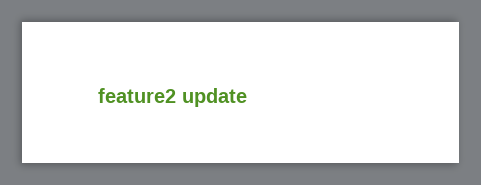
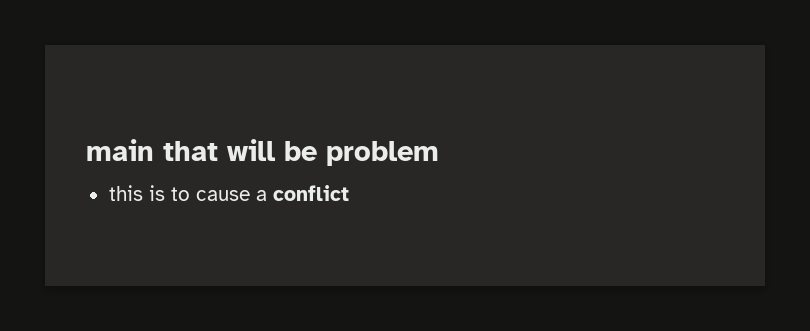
[98,88,247,107] feature2 update -> [86,139,439,166] [108,185,349,201] main that will be problem // this is to cause a conflict

